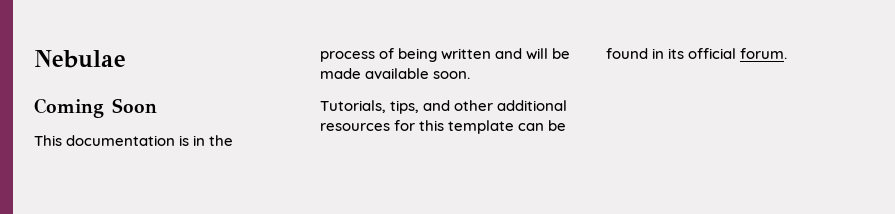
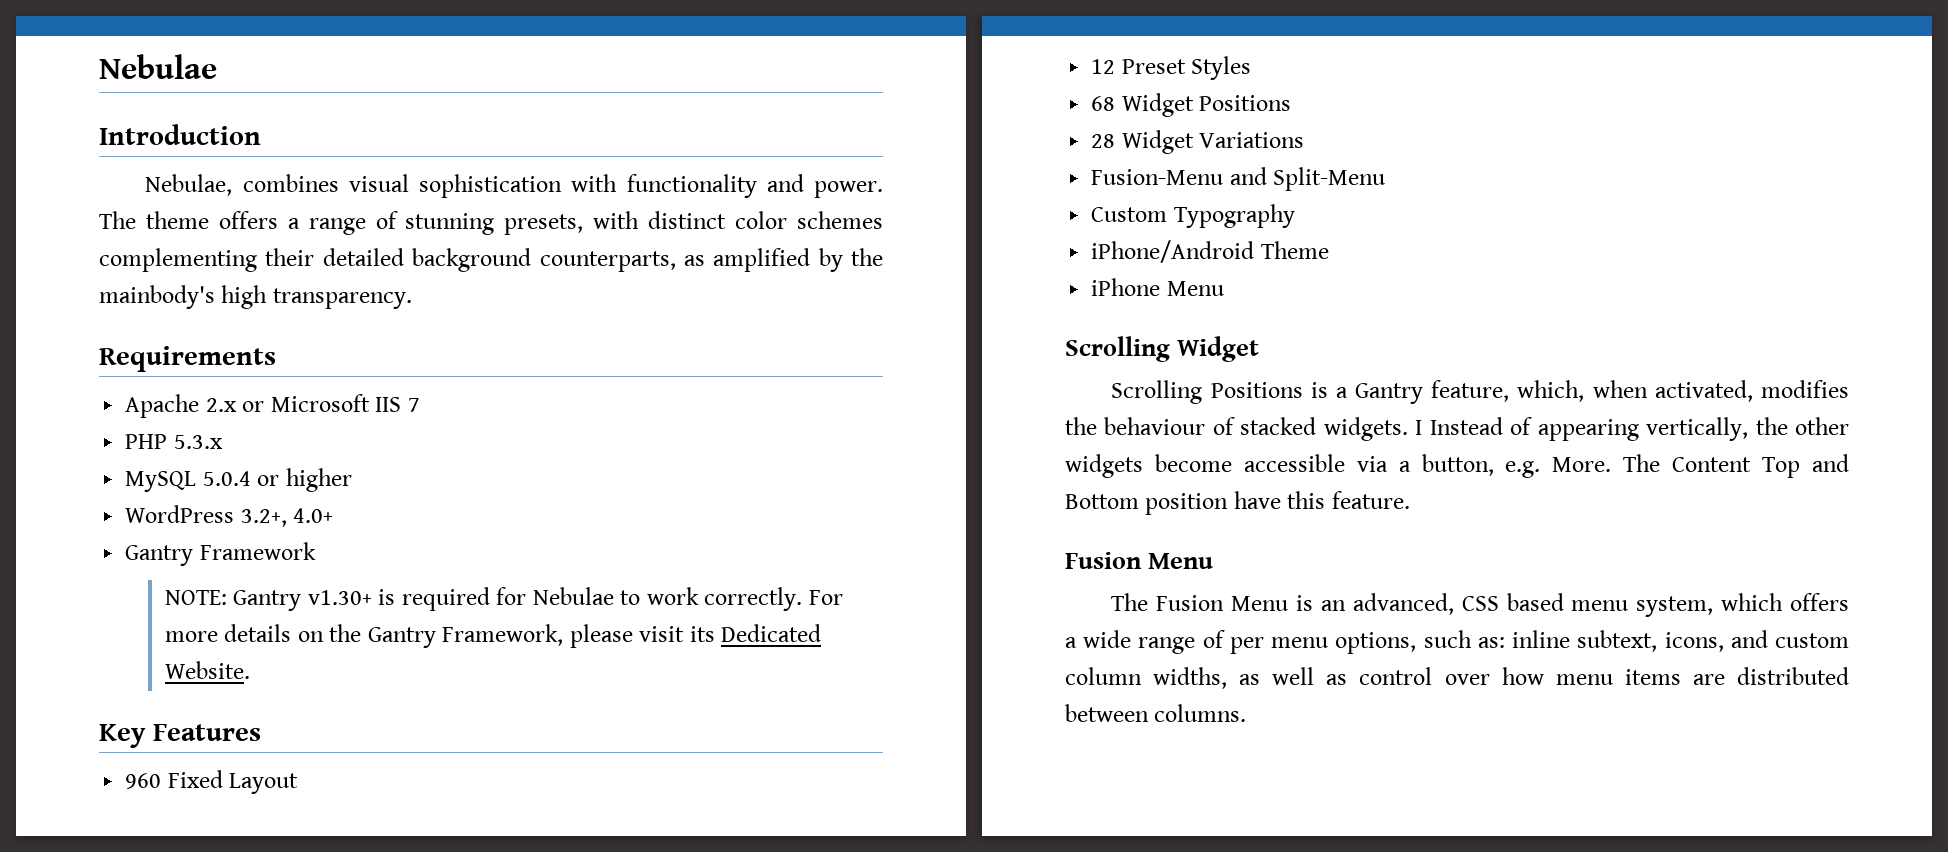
[34,98,157,118] [34,135,234,146] [320,48,571,62] [320,68,471,79] [320,100,568,114] [320,120,567,134] [606,48,788,59] Coming Soon // This documentation is in the process of being written and will be made available soon. // Tutorials, tips, and other additional resources for this template can be found in its official forum. -> [99,124,261,145] [145,174,883,198] [99,211,883,235] [99,248,883,272] [99,285,412,309] [99,346,276,372] [125,394,420,418] [125,434,223,449] [125,468,352,492] [125,505,334,527] [125,542,316,566] [164,587,843,611] [164,624,822,648] [164,661,250,679] [99,724,261,748] [125,770,299,794] [1091,56,1252,80] [1091,93,1292,117] [1091,130,1305,154] [1091,167,1386,191] [1091,204,1295,228] [1091,240,1329,263] [1091,278,1224,296] [1065,336,1260,362] [1111,380,1849,404] [1065,417,1849,441] [1065,454,1849,478] [1065,491,1410,515] [1065,552,1214,569] [1111,593,1849,617] [1065,630,1849,654] [1065,667,1849,689] [1065,704,1247,722] Introduction // Nebulae, combines visual sophistication with functionality and power. The theme offers a range of stunning presets, with distinct color schemes complementing their detailed background counterparts, as amplified by the mainbody's high transparency. // Requirements // Apache 2.x or Microsoft IIS 7 // PHP 5.3.x // MySQL 5.0.4 or higher // WordPress 3.2+, 4.0+ // Gantry Framework // NOTE: Gantry v1.30+ is required for Nebulae to work correctly. For more details on the Gantry Framework, please visit its Dedicated Website. // Key Features // 960 Fixed Layout // 12 Preset Styles // 68 Widget Positions // 28 Widget Variations // Fusion-Menu and Split-Menu // Custom Typography // iPhone/Android Theme // iPhone Menu // Scrolling Widget // Scrolling Positions is a Gantry feature, which, when activated, modifies the behaviour of stacked widgets. I Instead of appearing vertically, the other widgets become accessible via a button, e.g. More. The Content Top and Bottom position have this feature. // Fusion Menu // The Fusion Menu is an advanced, CSS based menu system, which offers a wide range of per menu options, such as: inline subtext, icons, and custom column widths, as well as control over how menu items are distributed between columns.

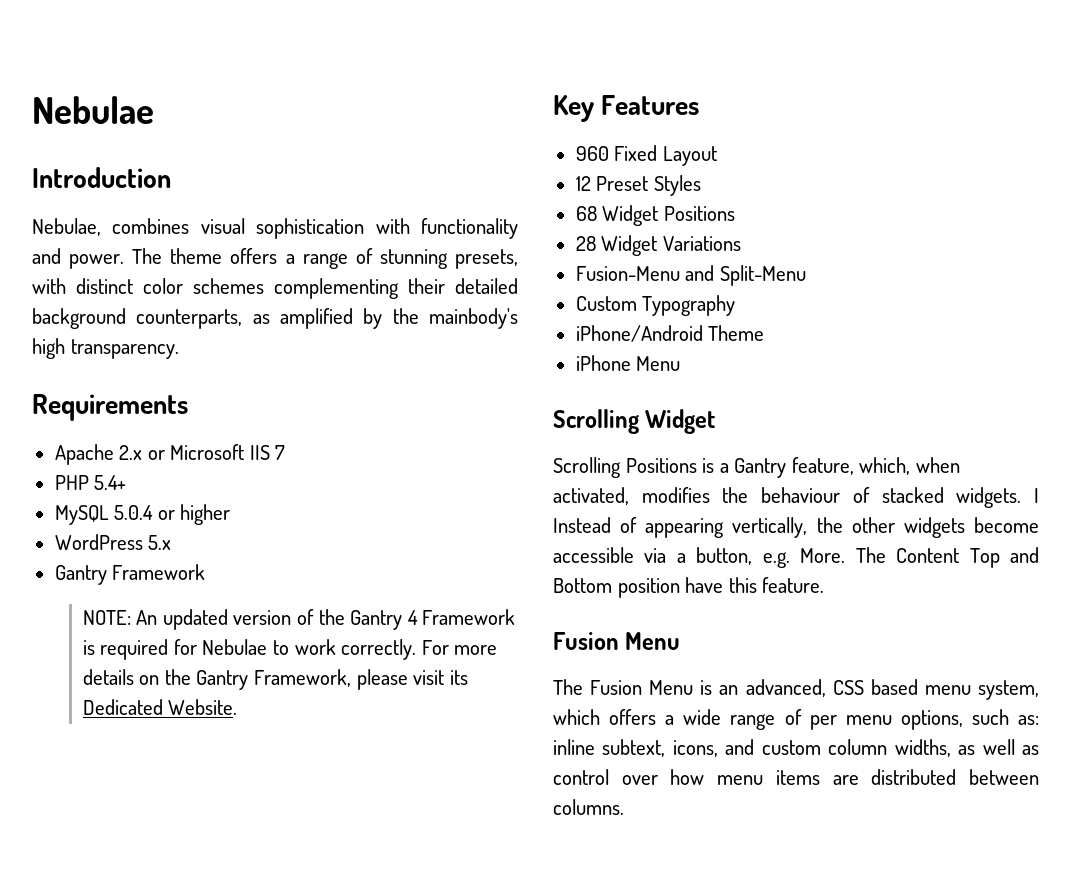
[173,435,223,449] 5.3.x -> [94,475,127,490] 5.4+
[240,508,334,527] 3.2+, 4.0+ -> [148,535,172,550] 5.x
[233,590,372,611] Gantry v1.30+ -> [136,609,516,630] An updated version of the Gantry 4 Framework

